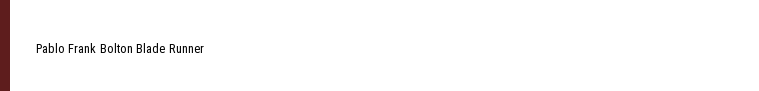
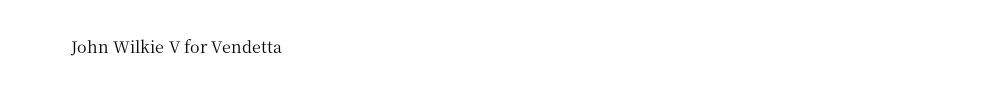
[36,43,204,53] Pablo Frank Bolton Blade Runner -> [70,39,283,56] John Wilkie V for Vendetta

